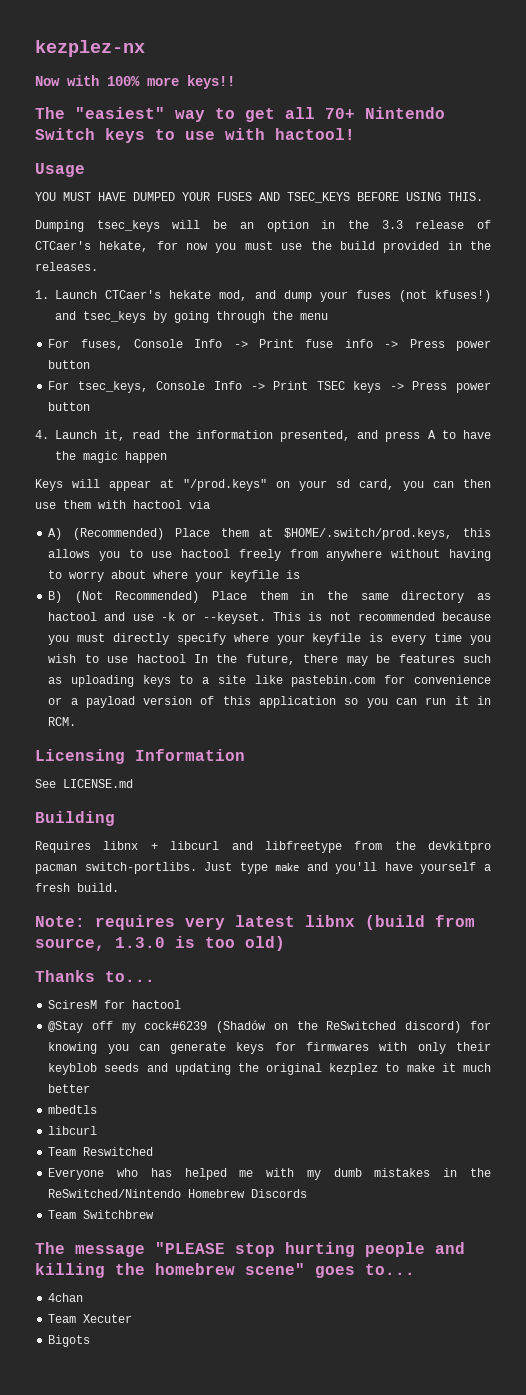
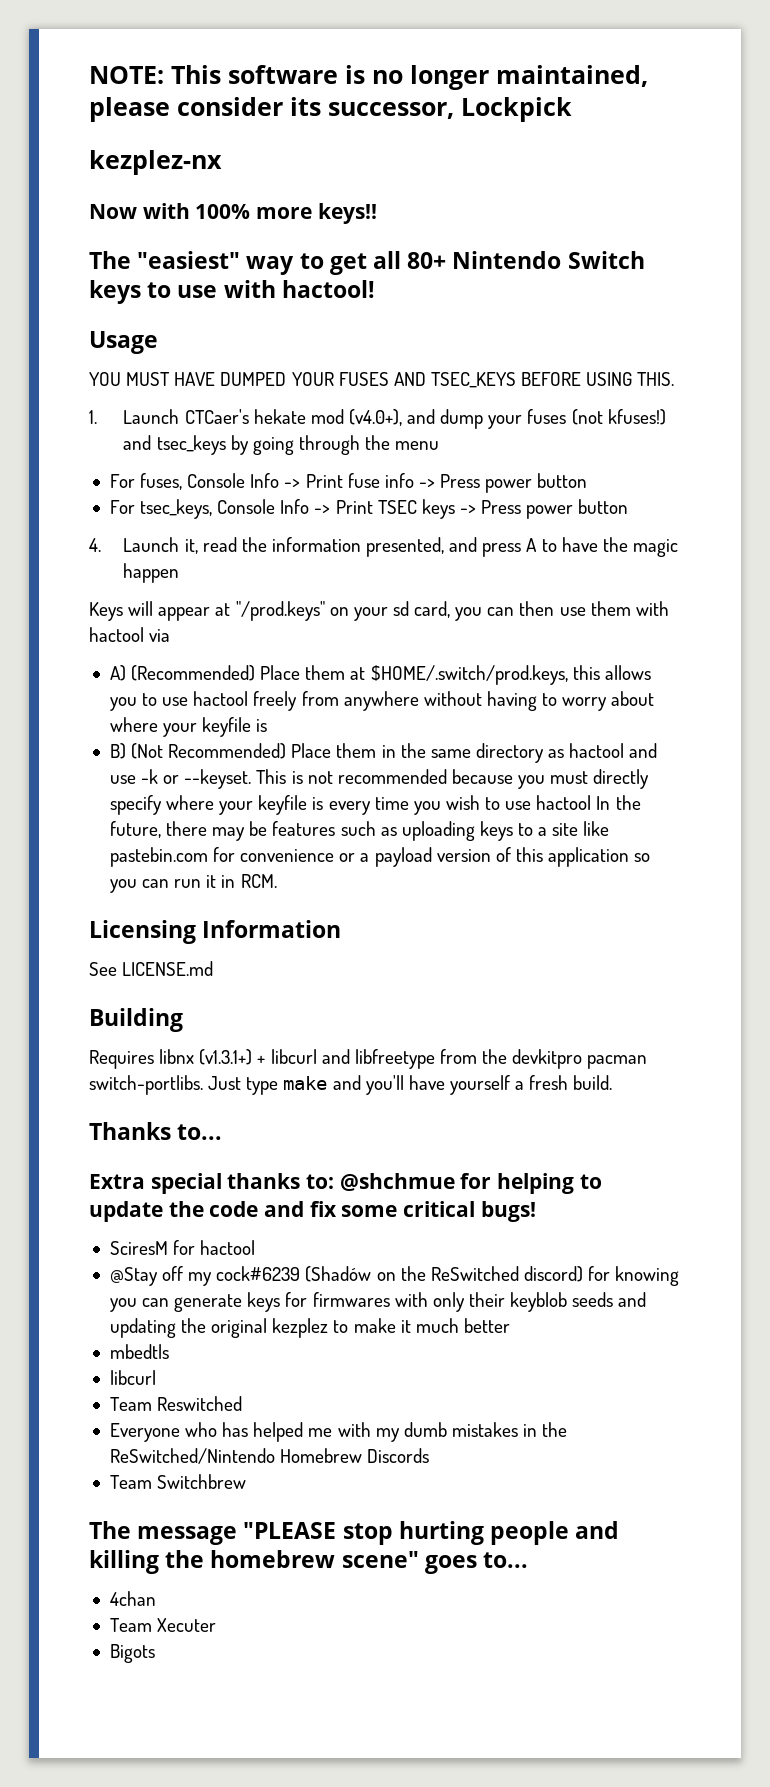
(35, 48) none -> [89,65,648,90] [89,97,572,122] NOTE: This software is no longer maintained, please consider its successor, Lockpick //
[325,108,355,119] 70+ -> [407,252,447,269] 80+
[35,220,491,232] [35,241,492,253] [35,262,98,271] // Dumping tsec_keys will be an option in the 3.3 release of CTCaer's hekate, for now you must use the build provided in the releases. -> (675, 379) none
[219,290,247,301] mod, -> [310,409,402,426] mod (v4.0+),
(139, 845) none -> [199,1049,253,1065] (v1.3.1+)
[35,915,475,930] [35,936,285,951] [35,970,155,982] Note: requires very latest libnx (build from source, 1.3.0 is too old) // Thanks to... -> [89,1122,223,1140] [89,1173,602,1194] [89,1201,536,1222] Thanks to... // Extra special thanks to: @shchmue for helping to update the code and fix some critical bugs!

